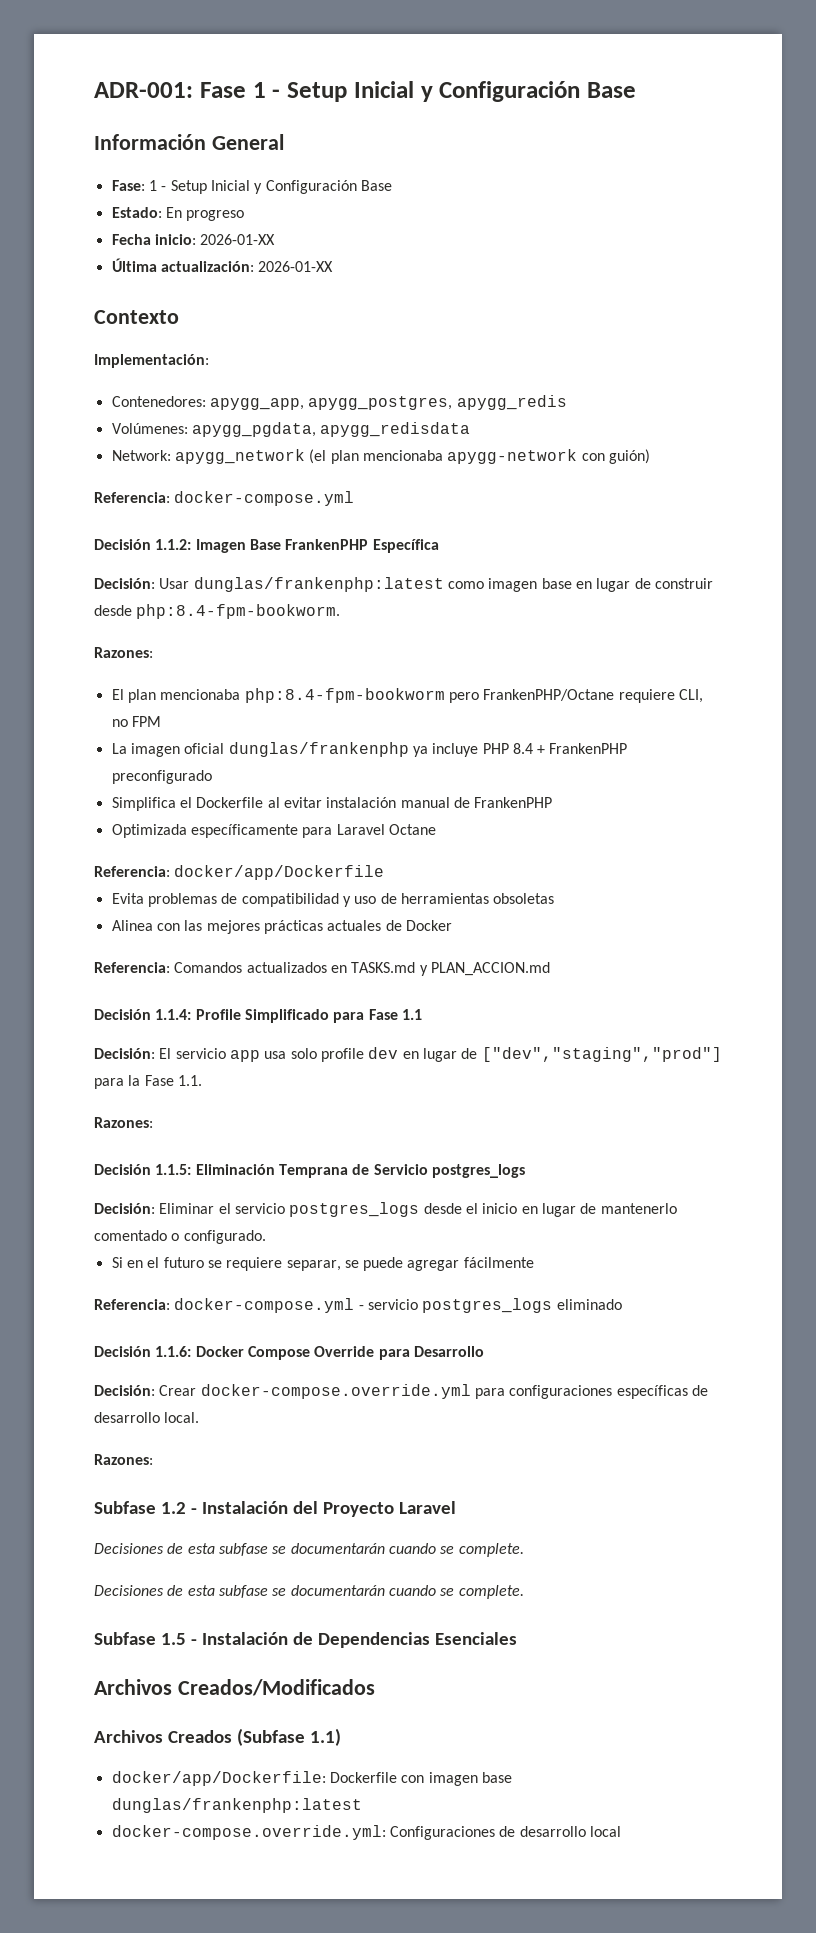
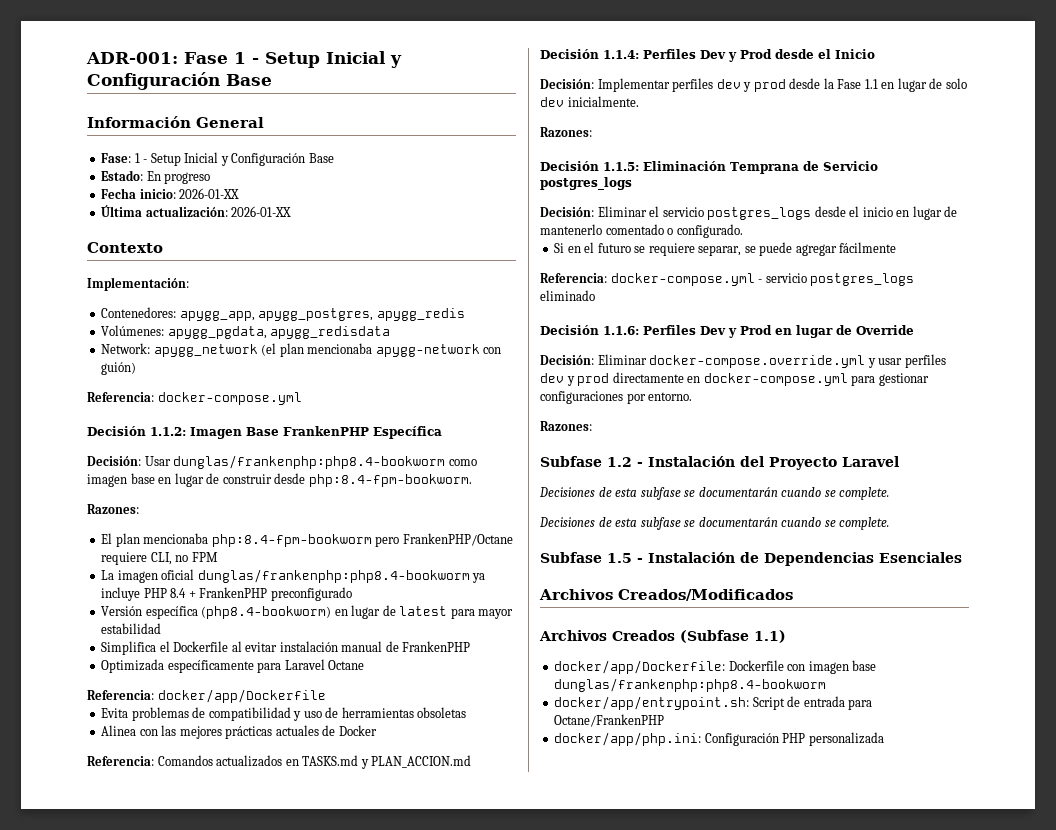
[193,577,444,592] dunglas/frankenphp:latest -> [173,455,446,469] dunglas/frankenphp:php8.4-bookworm
[228,742,409,757] dunglas/frankenphp -> [197,569,470,583] dunglas/frankenphp:php8.4-bookworm
(212, 777) none -> [101,605,514,619] [101,623,162,634] // Versión específica (php8.4-bookworm) en lugar de latest para mayor estabilidad
[195,1009,422,1023] [94,1047,722,1062] [94,1075,202,1089] Profile Simplificado para Fase 1.1 // Decisión: El servicio app usa solo profile dev en lugar de ["dev","staging","prod"] para la Fase 1.1. -> [643,49,875,62] [540,78,967,92] [540,96,639,107] Perfiles Dev y Prod desde el Inicio // Decisión: Implementar perfiles dev y prod desde la Fase 1.1 en lugar de solo dev inicialmente.
[195,1346,310,1360] Docker Compose -> [643,325,852,338] Perfiles Dev y Prod en lugar de
[378,1346,484,1360] [94,1384,708,1399] [94,1412,200,1423] para Desarrollo // Decisión: Crear docker-compose.override.yml para configuraciones específicas de desarrollo local. -> [540,354,946,368] [540,372,929,386] [540,391,693,404] // Decisión: Eliminar docker-compose.override.yml y usar perfiles dev y prod directamente en docker-compose.yml para gestionar configuraciones por entorno.
[111,1798,362,1813] [111,1825,621,1840] dunglas/frankenphp:latest // docker-compose.override.yml: Configuraciones de desarrollo local -> [554,678,827,692] [554,696,873,710] [554,714,665,727] [554,732,884,746] dunglas/frankenphp:php8.4-bookworm // docker/app/entrypoint.sh: Script de entrada para Octane/FrankenPHP // docker/app/php.ini: Configuración PHP personalizada

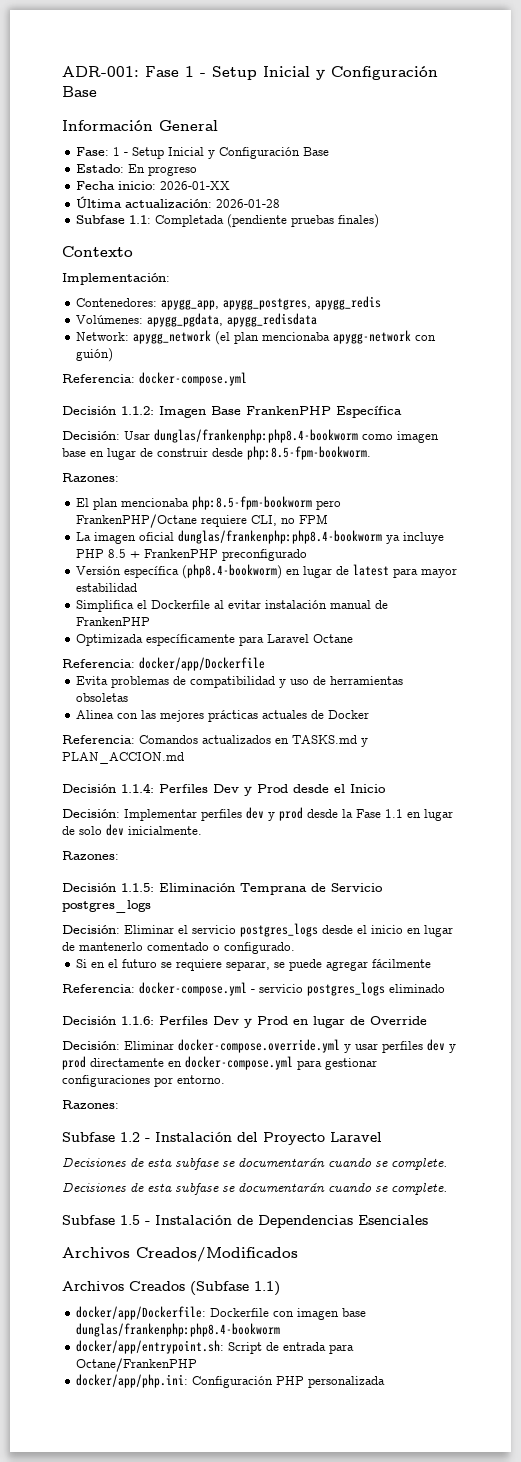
[231,206,292,217] 2026-01-XX -> [216,199,281,208] [76,214,380,228] 2026-01-28 // Subfase 1.1: Completada (pendiente pruebas finales)
[308,474,472,487] php:8.4-fpm-bookworm. -> [247,446,371,460] php:8.5-fpm-bookworm.
[211,534,372,547] php:8.4-fpm-bookworm -> [192,496,313,510] php:8.5-fpm-bookworm
[170,588,187,598] 8.4 -> [108,549,127,558] 8.5

